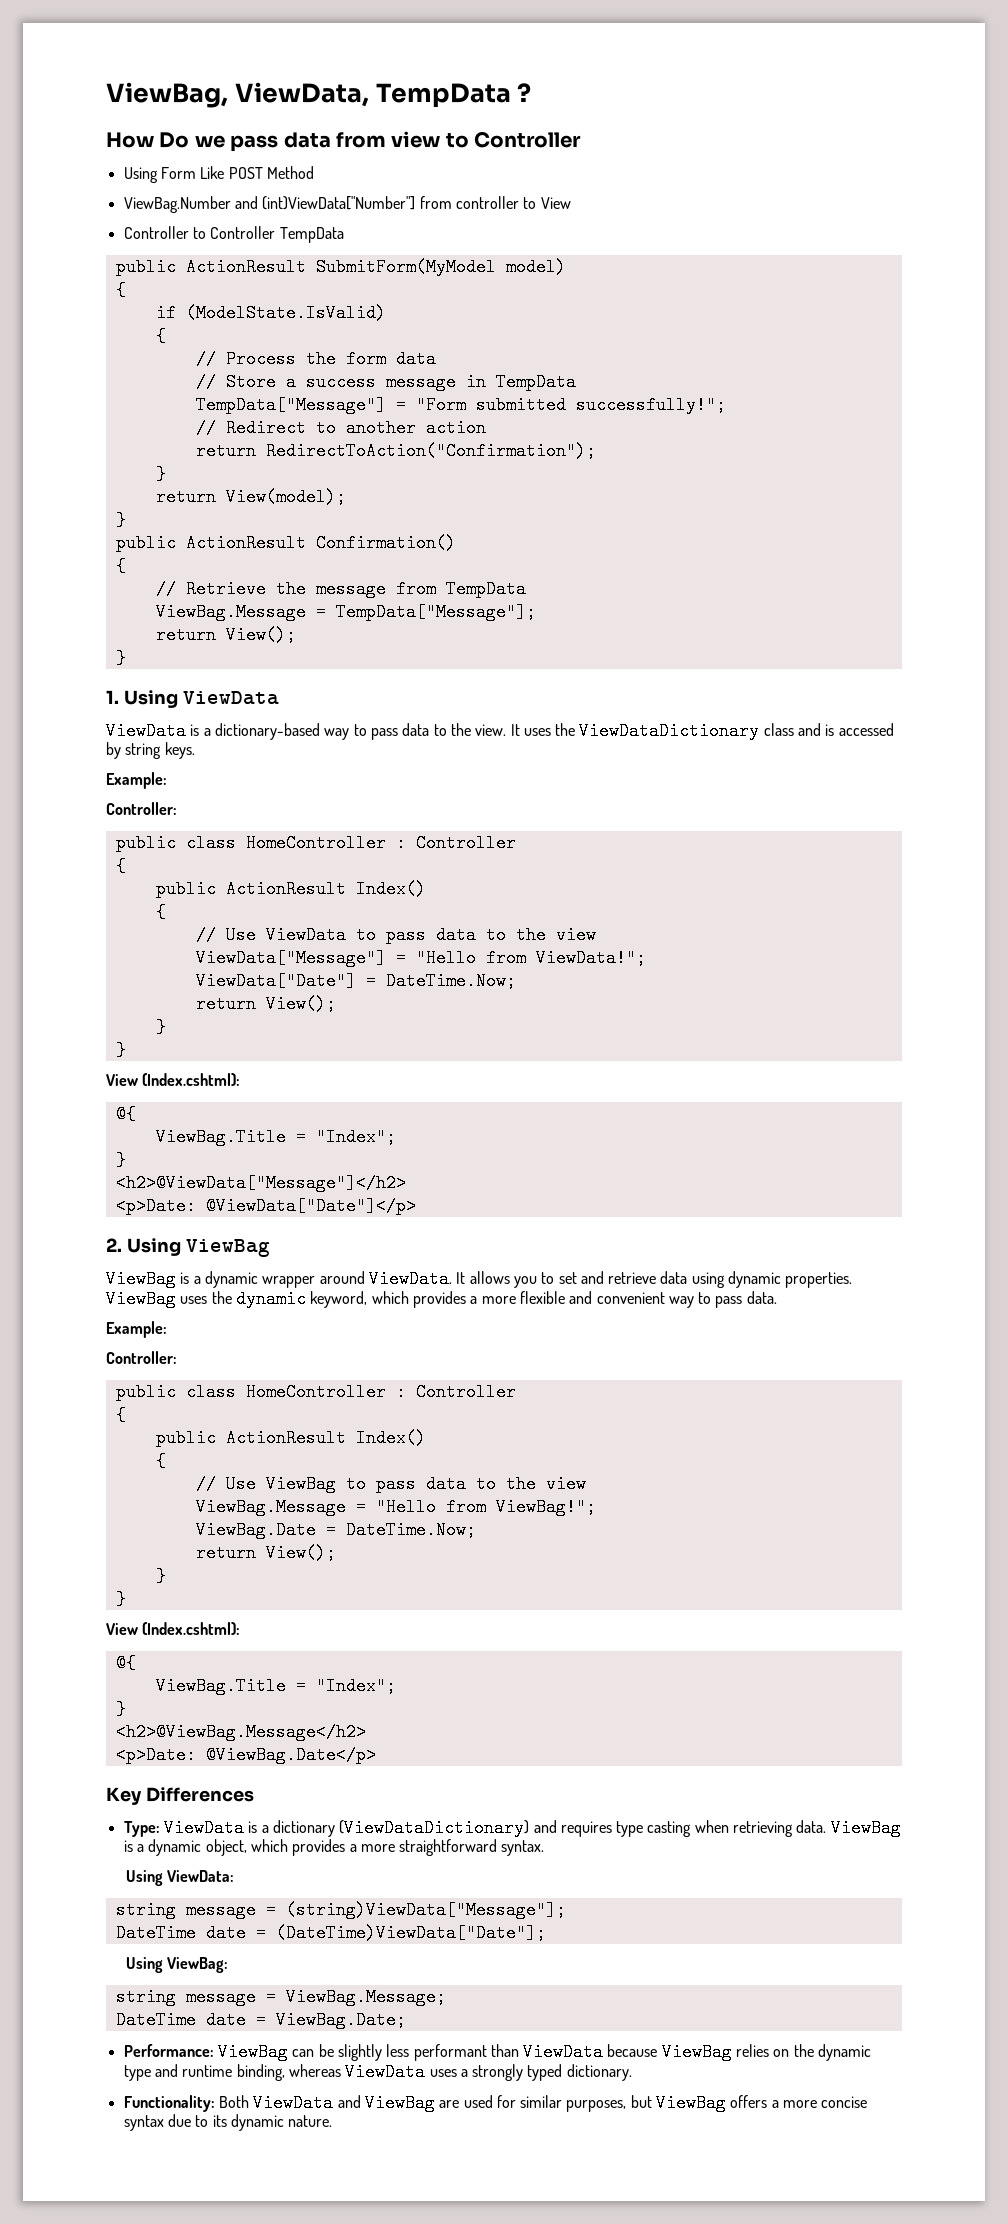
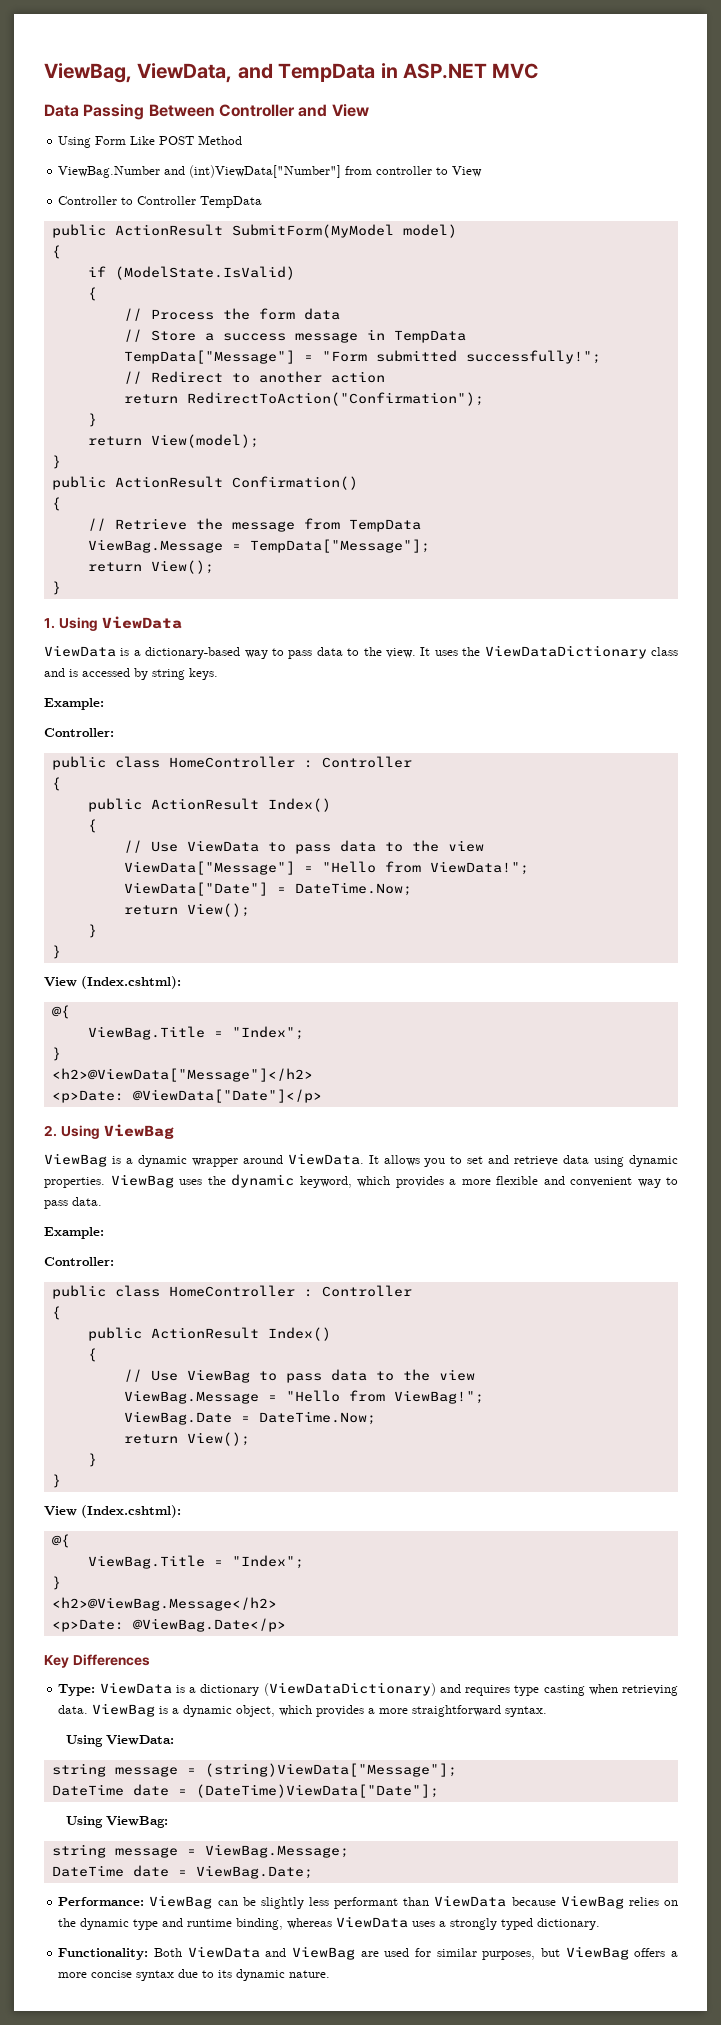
[375,83,532,107] [106,131,582,152] TempData ? // How Do we pass data from view to Controller -> [237,63,539,82] [44,104,369,120] and TempData in ASP.NET MVC // Data Passing Between Controller and View

